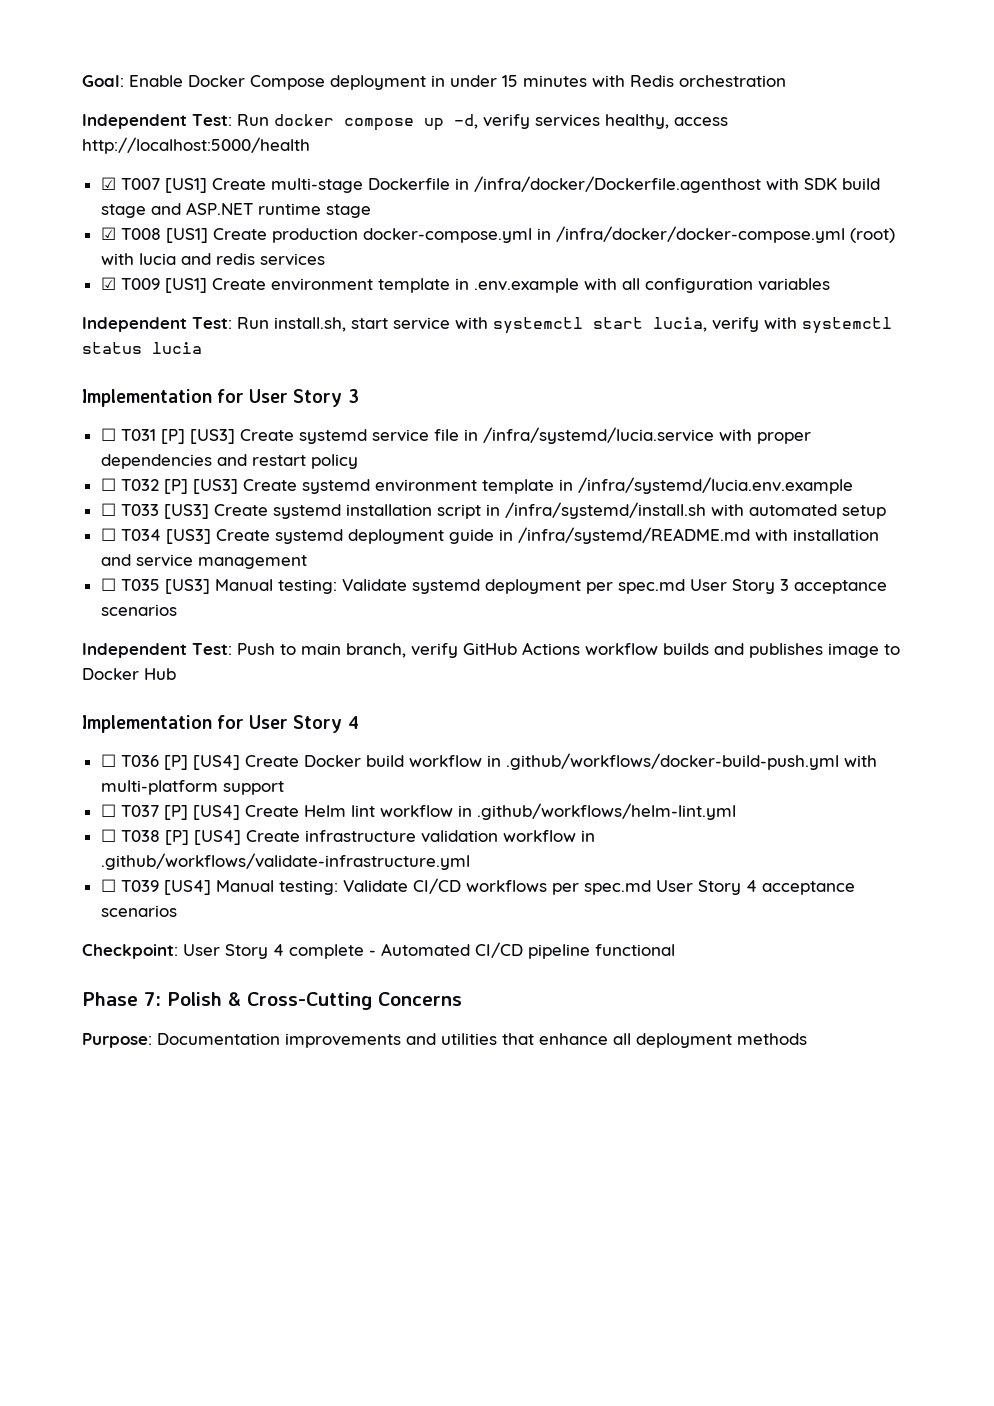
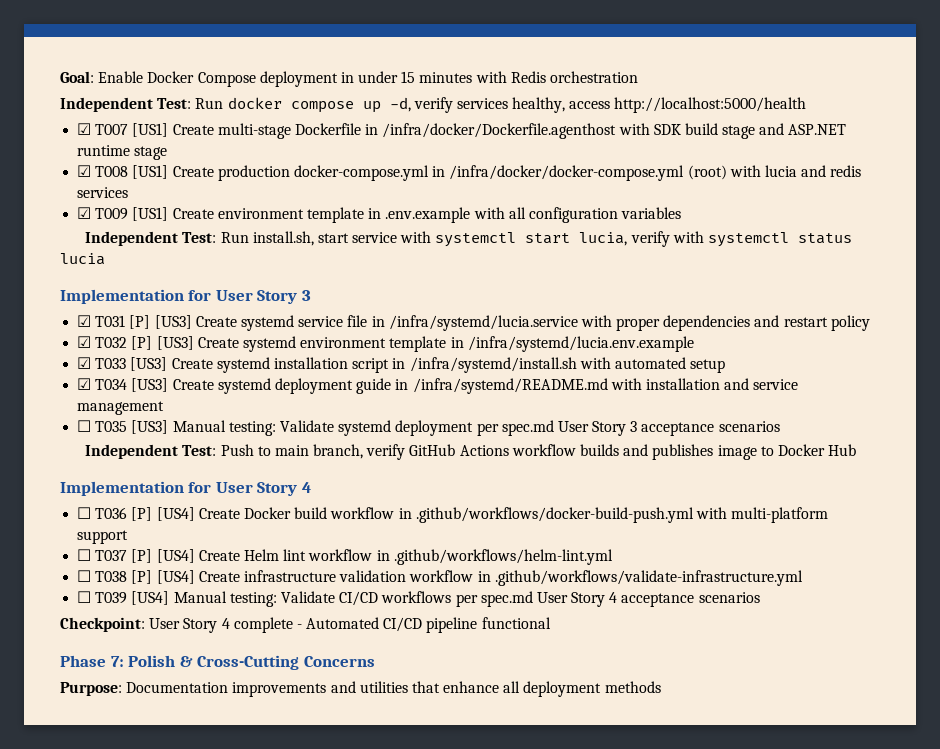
[100,428,116,441] ☐ -> [77,315,92,327] ☑
[100,478,116,491] ☐ -> [77,336,92,348] ☑
[100,503,116,516] ☐ -> [77,357,92,369] ☑
[100,528,116,541] ☐ -> [77,378,92,390] ☑

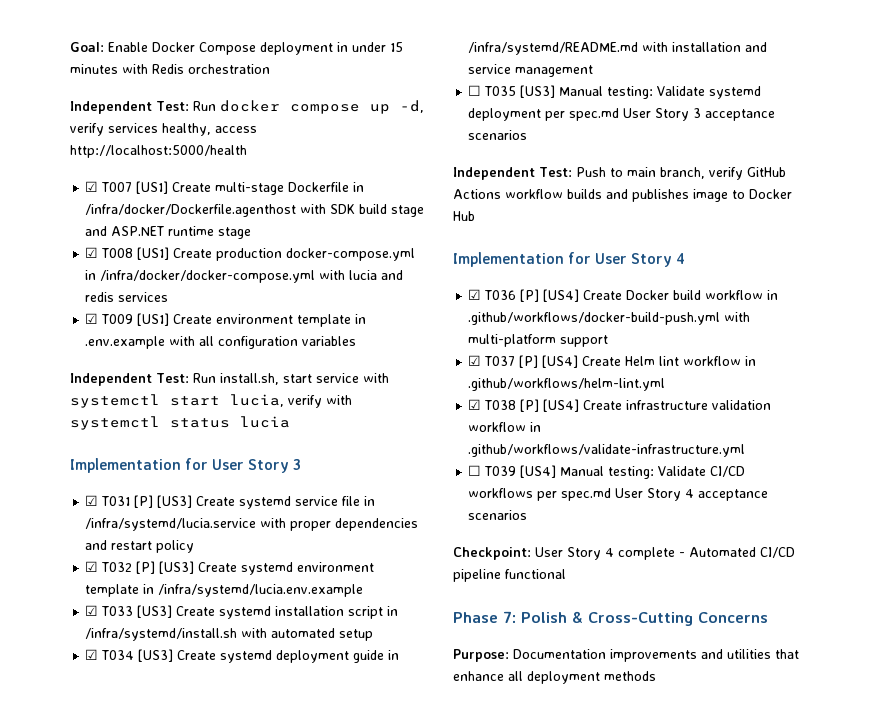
[687,165,727,180] (root) -> (316, 276) none
[77,507,92,519] ☐ -> [468,289,482,300] ☑
[77,549,92,561] ☐ -> [468,355,482,366] ☑
[77,570,92,582] ☐ -> [468,399,482,410] ☑

